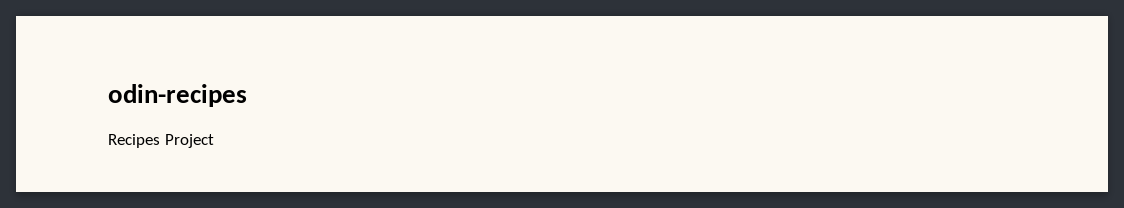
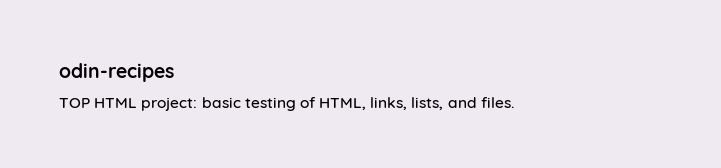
[108,134,214,148] Recipes Project -> [59,97,514,111] TOP HTML project: basic testing of HTML, links, lists, and files.

